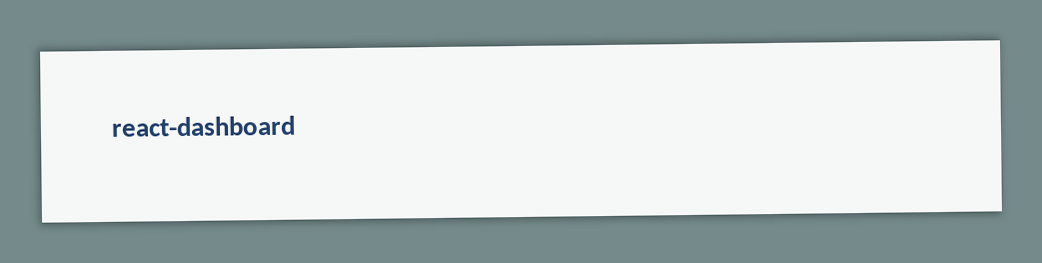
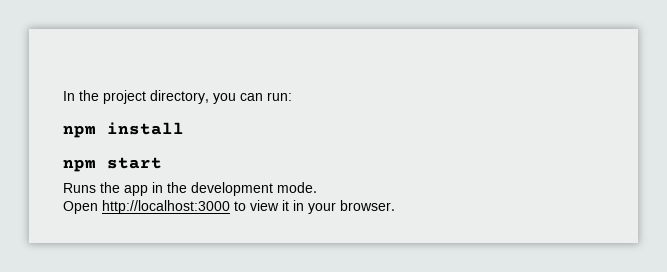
[111,115,296,137] react-dashboard -> [63,90,292,104] [63,122,184,138] [63,157,162,172] [63,182,317,196] [63,200,395,214] In the project directory, you can run: // npm install // npm start // Runs the app in the development mode. // Open http://localhost:3000 to view it in your browser.

